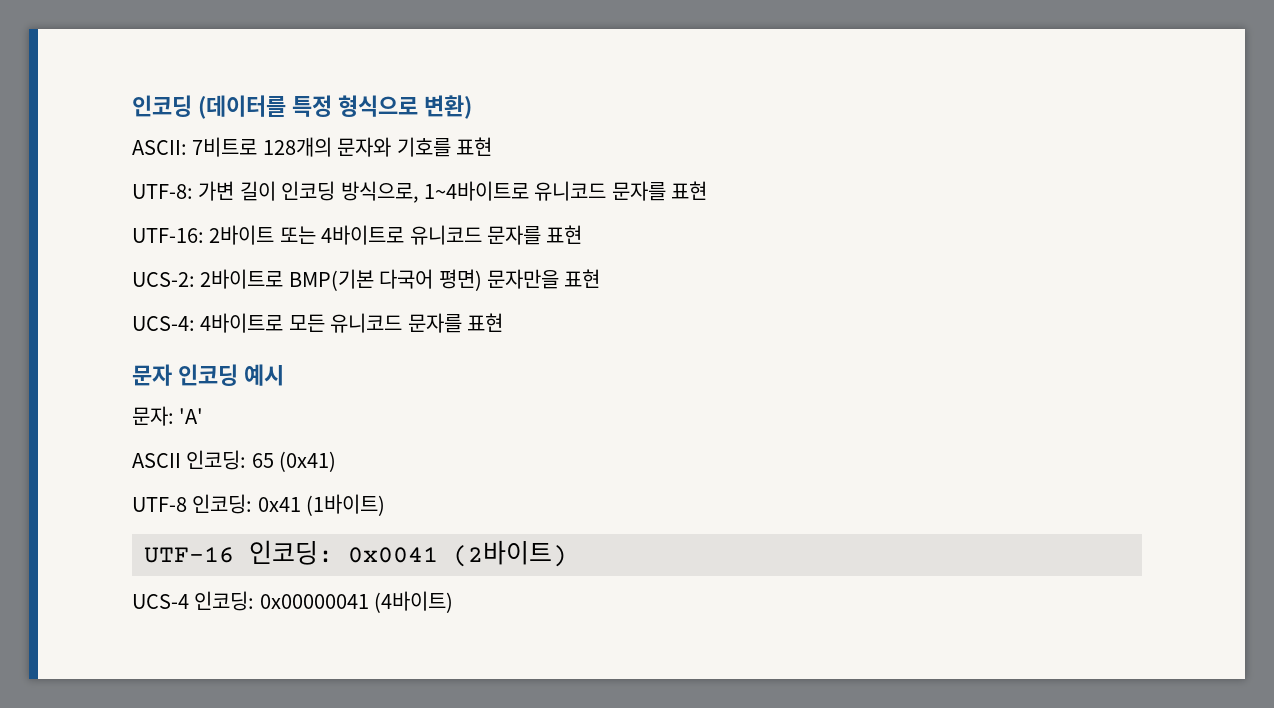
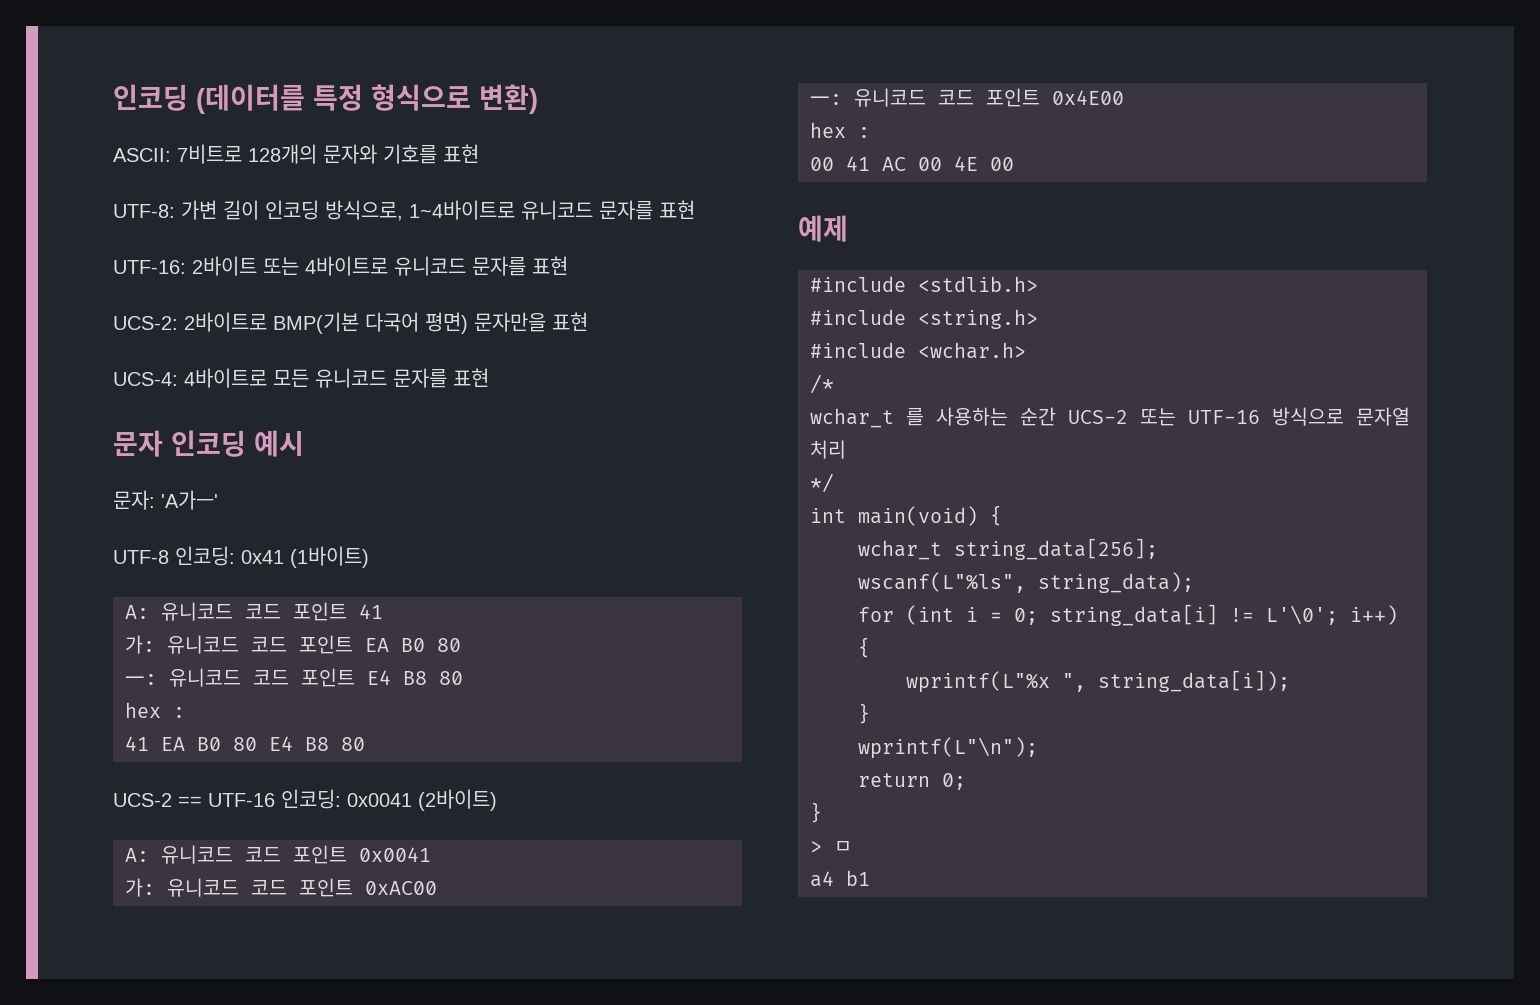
[179,408,204,424] [132,450,337,472] 'A' // ASCII 인코딩: 65 (0x41) -> [161,490,218,510] 'A가ㅡ'
[144,540,567,567] [132,591,454,613] UTF-16 인코딩: 0x0041 (2바이트) // UCS-4 인코딩: 0x00000041 (4바이트) -> [125,602,383,621] [125,635,461,654] [125,668,463,687] [125,702,185,718] [125,736,365,751] [113,789,497,811] [125,845,431,864] [125,878,437,897] [810,88,1124,107] [810,122,870,138] [810,156,1014,171] [798,215,848,242] [810,276,1038,292] [810,309,1038,329] [810,342,1026,359] [810,374,834,394] [810,407,1410,428] [810,440,846,459] [810,473,834,493] [810,505,1002,526] [858,538,1158,560] [858,572,1194,593] [858,604,1398,626] [858,637,870,658] [906,670,1290,693] [858,703,870,724] [858,737,1038,759] [858,773,966,790] [810,802,822,823] [810,841,852,853] [810,870,870,887] A: 유니코드 코드 포인트 41 // 가: 유니코드 코드 포인트 EA B0 80 // 一: 유니코드 코드 포인트 E4 B8 80 // hex : // 41 EA B0 80 E4 B8 80 // UCS-2 == UTF-16 인코딩: 0x0041 (2바이트) // A: 유니코드 코드 포인트 0x0041 // 가: 유니코드 코드 포인트 0xAC00 // 一: 유니코드 코드 포인트 0x4E00 // hex : // 00 41 AC 00 4E 00 // 예제 // #include <stdlib.h> // #include <string.h> // #include <wchar.h> // /* // wchar_t 를 사용하는 순간 UCS-2 또는 UTF-16 방식으로 문자열 처리 // */ // int main(void) { // wchar_t string_data[256]; // wscanf(L"%ls", string_data); // for (int i = 0; string_data[i] != L'\0'; i++) { // wprintf(L"%x ", string_data[i]); // } // wprintf(L"\n"); // return 0; // } // > ㅁ // a4 b1

